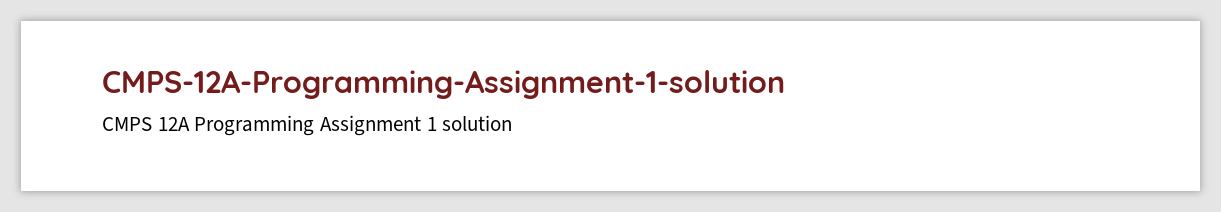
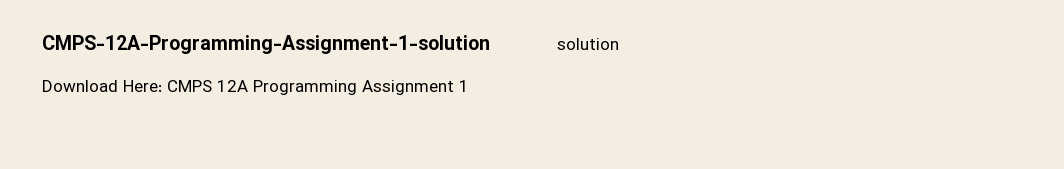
(785, 84) none -> [42,80,162,92] Download Here:

